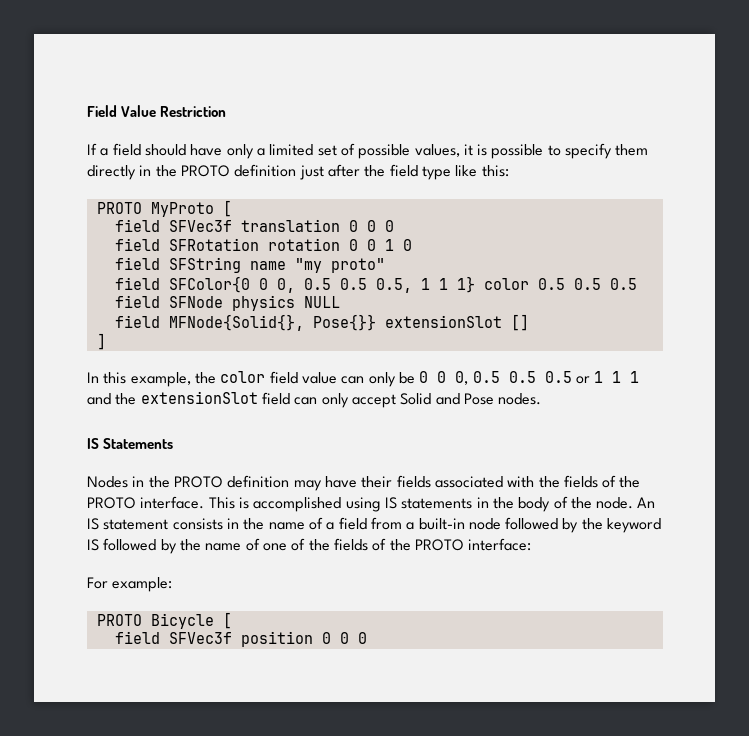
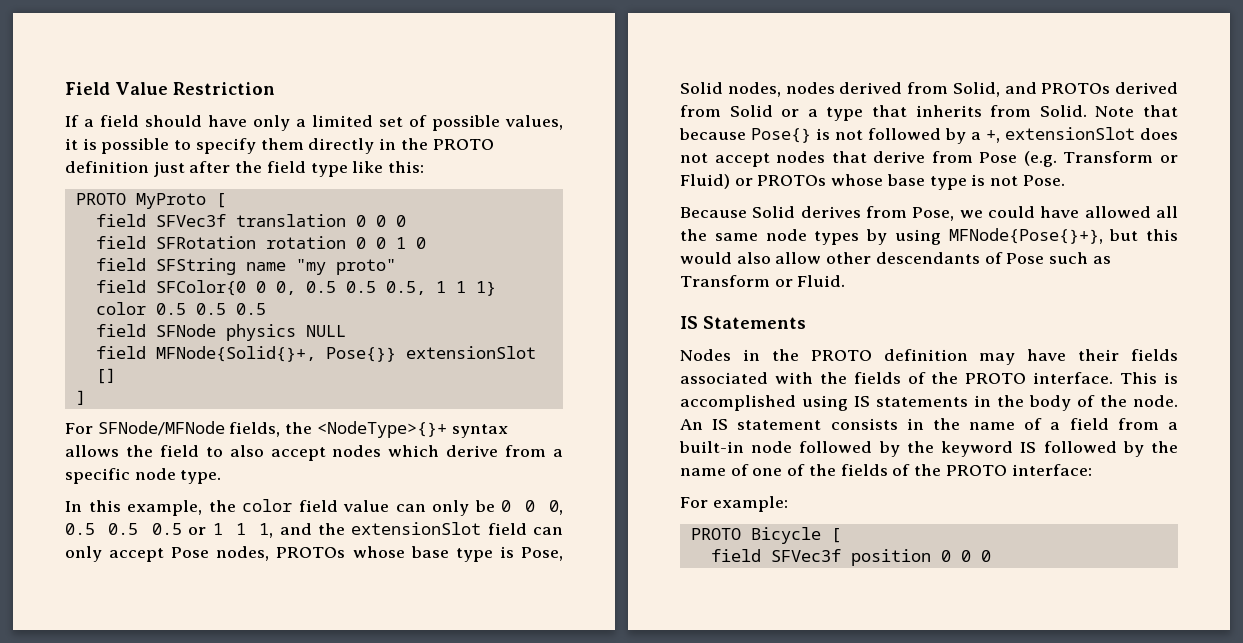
[168,314,304,331] MFNode{Solid{}, -> [155,346,316,362] MFNode{Solid{}+,
(106, 341) none -> [65,421,508,438] [65,445,563,461] [65,468,222,484] // For SFNode/MFNode fields, the <NodeType>{}+ syntax allows the field to also accept nodes which derive from a specific node type.
[630,371,640,383] 1 -> [259,523,274,538] 1,
[400,393,542,405] Solid and Pose nodes. -> [171,546,563,562] [680,82,1178,97] [680,105,1178,121] [679,127,1178,144] [680,151,1178,167] [680,174,1065,190] [680,206,1178,221] [680,228,1178,245] [680,252,1111,264] [680,275,846,287] Pose nodes, PROTOs whose base type is Pose, Solid nodes, nodes derived from Solid, and PROTOs derived from Solid or a type that inherits from Solid. Note that because Pose{} is not followed by a +, extensionSlot does not accept nodes that derive from Pose (e.g. Transform or Fluid) or PROTOs whose base type is not Pose. // Because Solid derives from Pose, we could have allowed all the same node types by using MFNode{Pose{}+}, but this would also allow other descendants of Pose such as Transform or Fluid.

